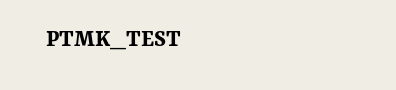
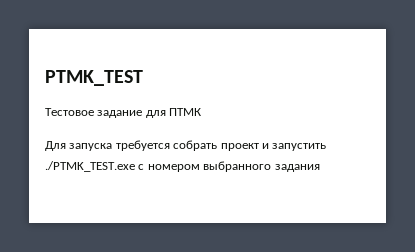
(181, 40) none -> [45,108,202,118] [45,140,327,151] [45,161,320,172] // Тестовое задание для ПТМК // Для запуска требуется собрать проект и запустить ./PTMK_TEST.exe с номером выбранного задания

